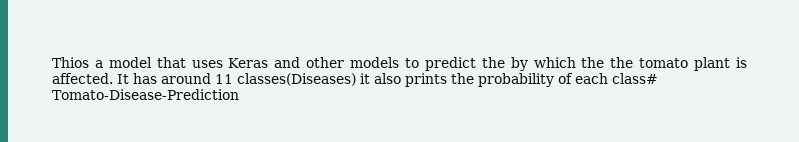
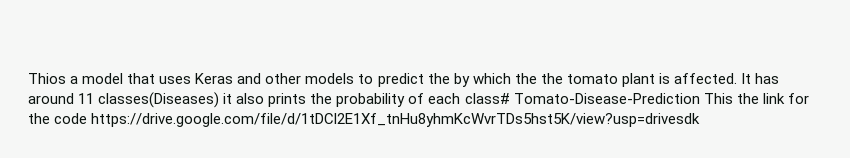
(239, 94) none -> [703,93,809,104] [28,113,701,127] This the link for the code https://drive.google.com/file/d/1tDCl2E1Xf_tnHu8yhmKcWvrTDs5hst5K/view?usp=drivesdk

